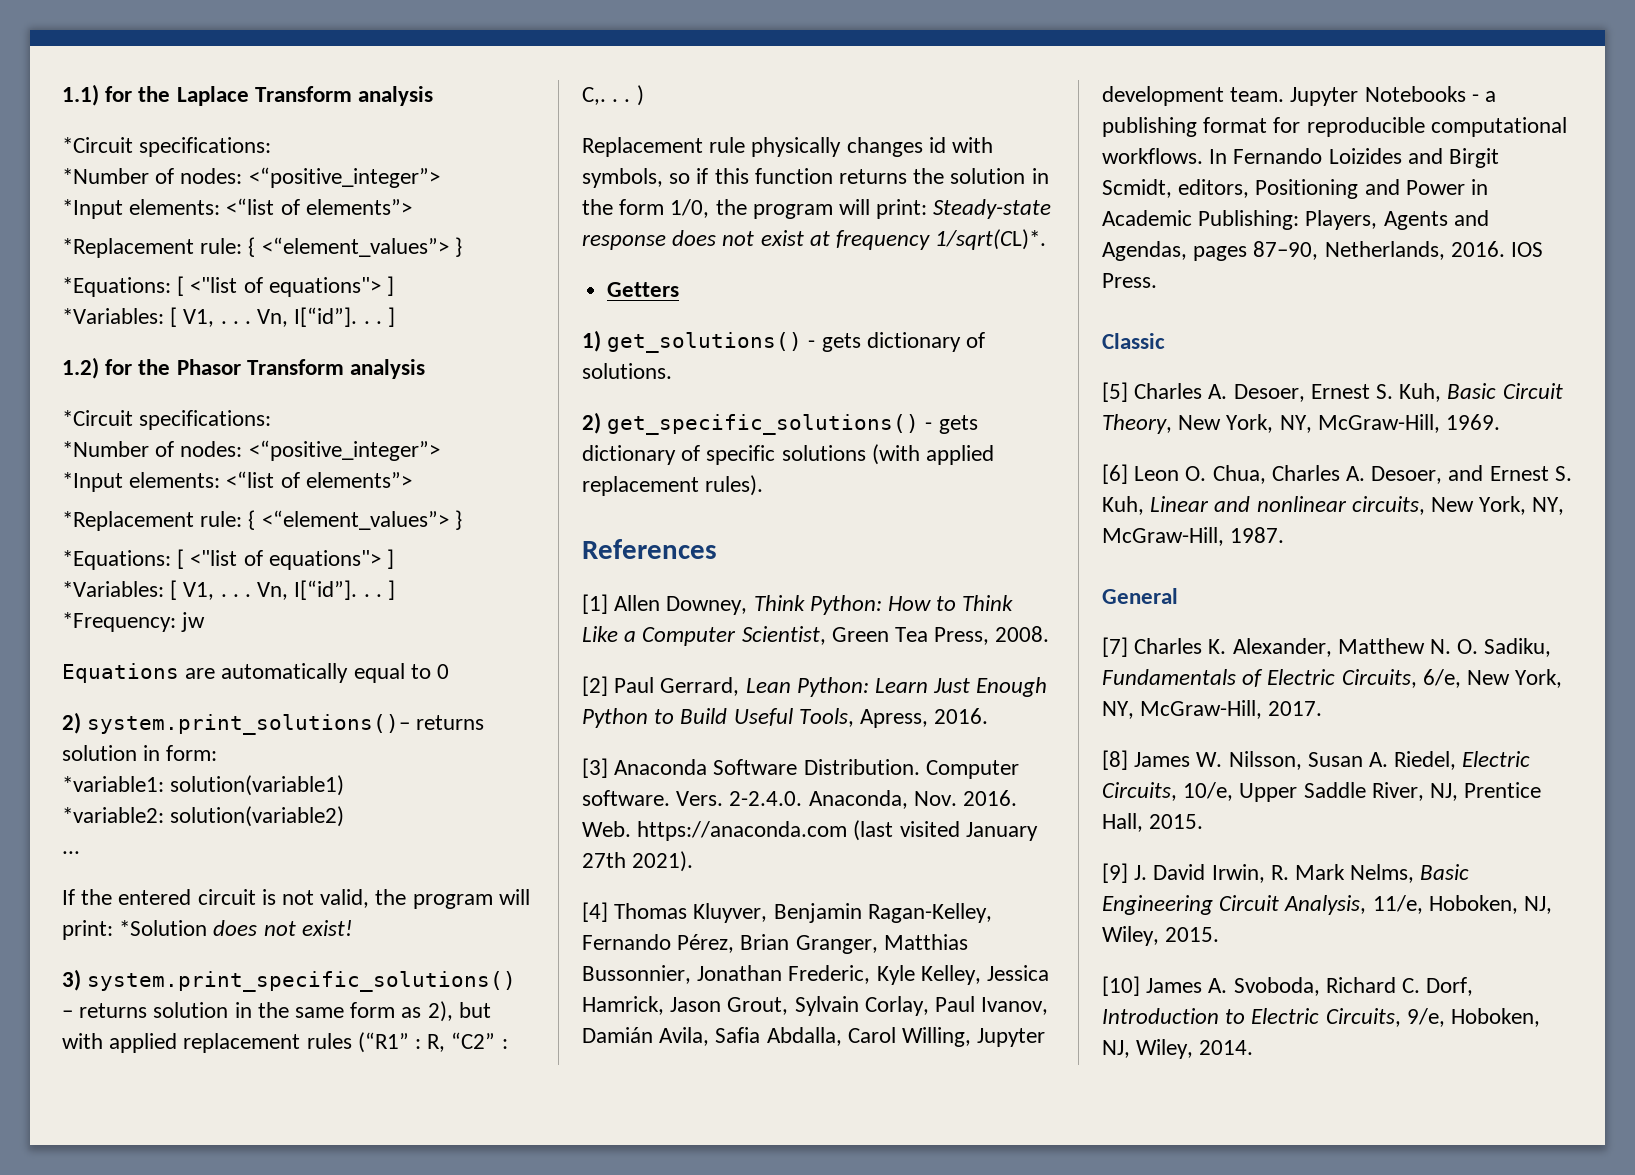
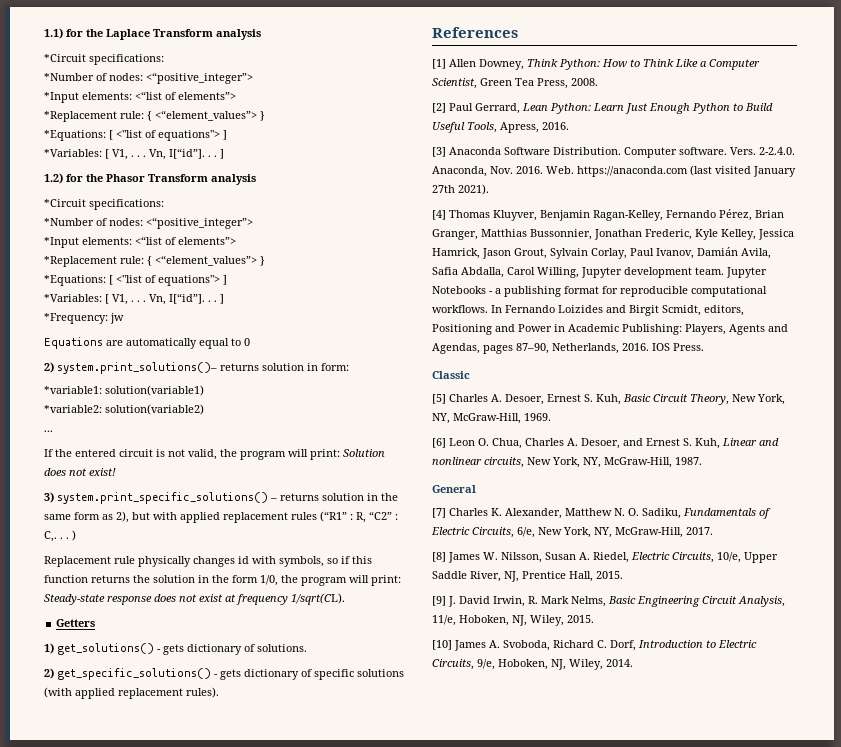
[119,920,208,936] *Solution -> [343,449,385,457] Solution
[935,229,1047,250] 1/sqrt(CL)*. -> [291,593,345,605] 1/sqrt(CL).

